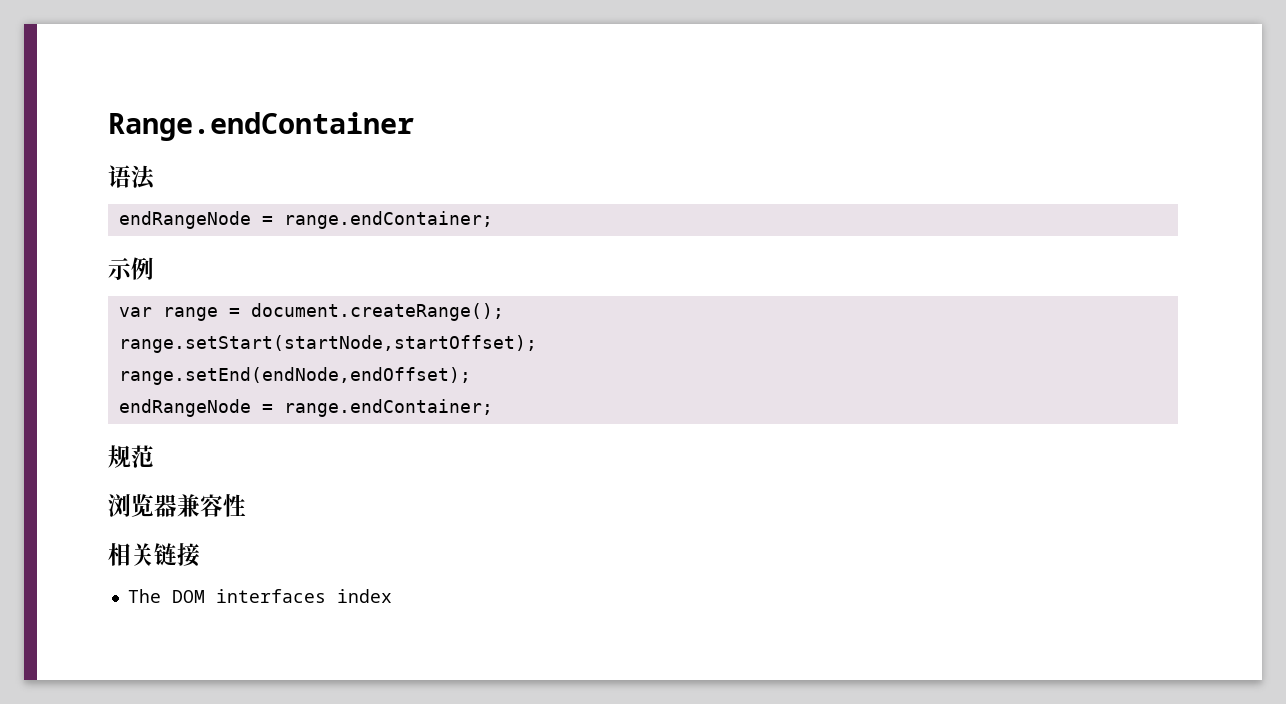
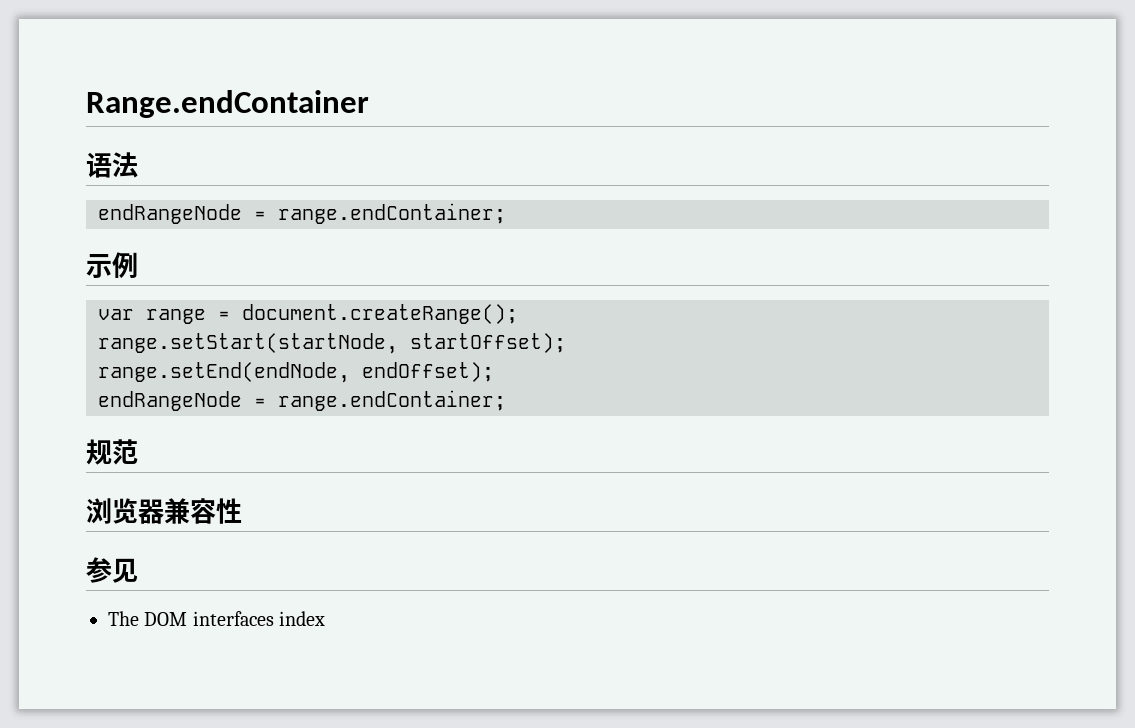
[118,335,537,353] [118,367,471,385] range.setStart(startNode,startOffset); // range.setEnd(endNode,endOffset); -> [98,333,566,354] [98,362,494,383] range.setStart(startNode, startOffset); // range.setEnd(endNode, endOffset);
[108,543,200,567] 相关链接 -> [86,557,138,583] 参见

